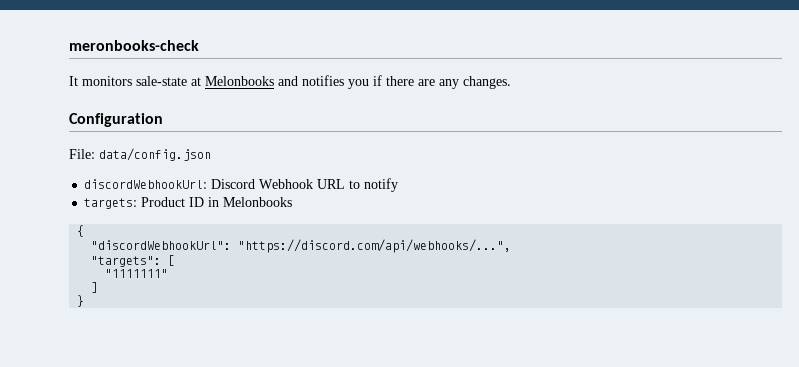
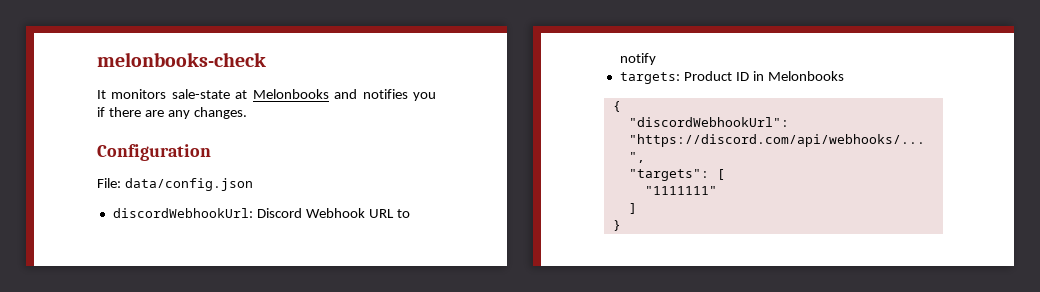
[69,40,199,51] meronbooks-check -> [97,52,266,67] melonbooks-check

